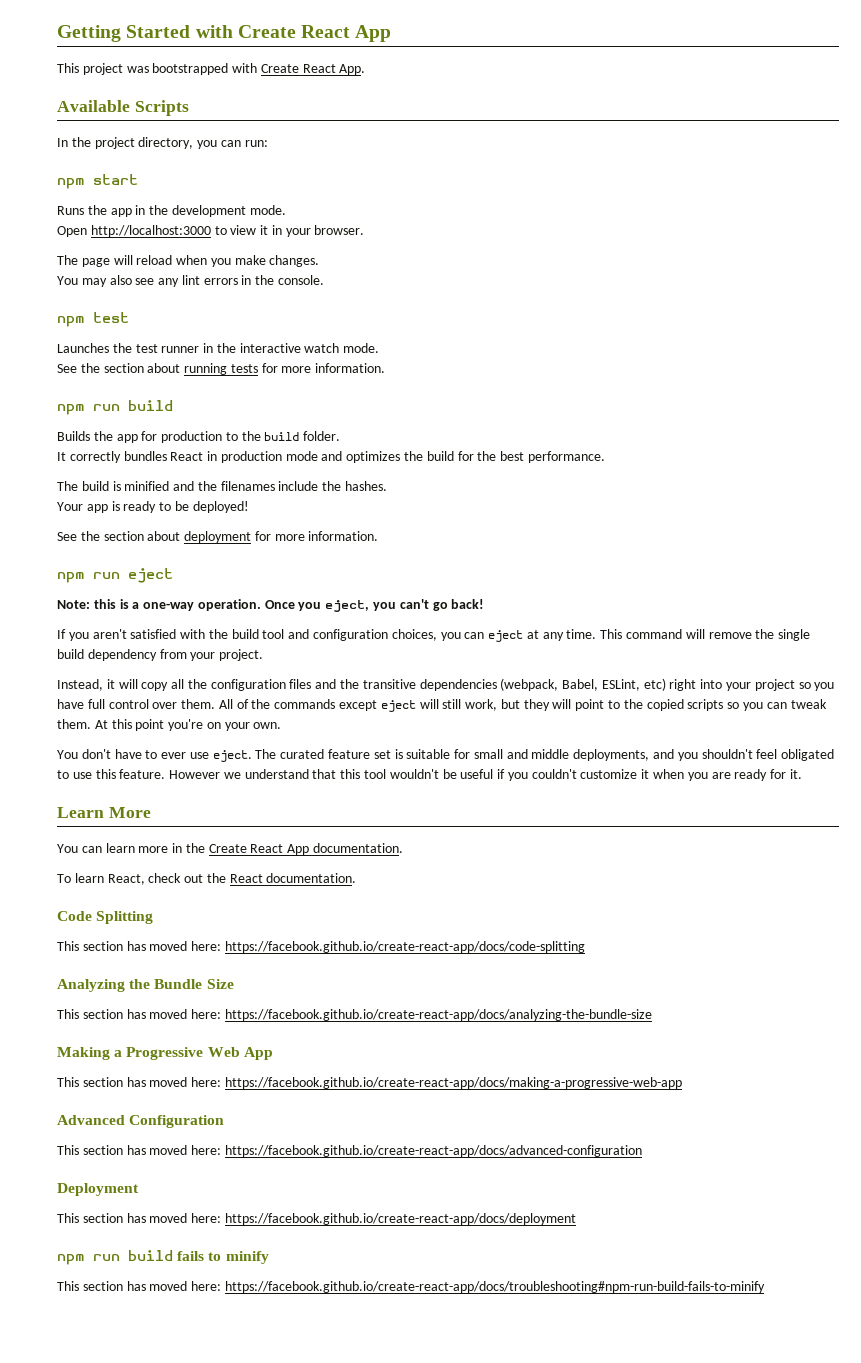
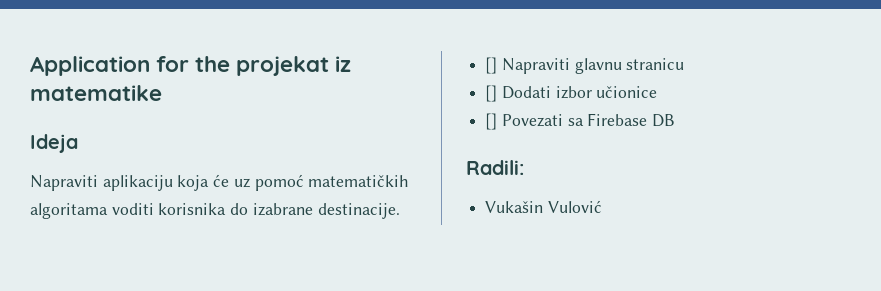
[57,25,392,42] [57,63,366,75] [57,100,189,116] [57,137,268,149] [57,174,138,189] [57,205,286,217] [57,225,365,237] [57,255,320,267] [57,275,325,287] [57,312,129,327] [57,343,380,353] [57,363,386,375] [57,400,173,415] [57,431,341,443] [57,451,605,463] [57,481,388,491] [57,501,249,513] [57,531,379,543] [57,568,173,583] [57,599,485,612] [57,629,811,642] [57,649,264,661] [57,678,835,691] [57,699,827,712] [57,719,282,731] [57,749,835,762] [57,769,802,781] [57,807,151,818] [57,843,404,855] [57,873,357,885] [57,911,154,924] [57,941,585,953] [57,979,234,992] [57,1009,652,1021] [57,1047,273,1060] [57,1077,682,1089] [57,1115,225,1128] [57,1145,642,1157] [57,1183,139,1196] [57,1213,576,1225] [57,1250,269,1265] [57,1281,765,1293] Getting Started with Create React App // This project was bootstrapped with Create React App. // Available Scripts // In the project directory, you can run: // npm start // Runs the app in the development mode. // Open http://localhost:3000 to view it in your browser. // The page will reload when you make changes. // You may also see any lint errors in the console. // npm test // Launches the test runner in the interactive watch mode. // See the section about running tests for more information. // npm run build // Builds the app for production to the build folder. // It correctly bundles React in production mode and optimizes the build for the best performance. // The build is minified and the filenames include the hashes. // Your app is ready to be deployed! // See the section about deployment for more information. // npm run eject // Note: this is a one-way operation. Once you eject, you can't go back! // If you aren't satisfied with the build tool and configuration choices, you can eject at any time. This command will remove the single build dependency from your project. // Instead, it will copy all the configuration files and the transitive dependencies (webpack, Babel, ESLint, etc) right into your project so you have full control over them. All of the commands except eject will still work, but they will point to the copied scripts so you can tweak them. At this point you're on your own. // You don't have to ever use eject. The curated feature set is suitable for small and middle deployments, and you shouldn't feel obligated to use this feature. However we understand that this tool wouldn't be useful if you couldn't customize it when you are ready for it. // Learn More // You can learn more in the Create React App documentation. // To learn React, check out the React documentation. // Code Splitting // This section has moved here: https://facebook.github.io/create-react-app/docs/code-splitting // Analyzing the Bundle Size // This section has moved here: https://facebook.github.io/create-react-app/docs/analyzing-the-bundle-size // Making a Progressive Web App // This section has moved here: https://facebook.github.io/create-react-app/docs/making-a-progressive-web-app // Advanced Configuration // This section has moved here: https://facebook.github.io/create-react-app/docs/advanced-configuration // Deployment // This section has moved here: https://facebook.github.io/create-react-app/docs/deployment // npm run build fails to minify // This section has moved here: https://facebook.github.io/create-react-app/docs/troubleshooting#npm-run-build-fails-to-minify -> [30,56,352,76] [30,85,162,101] [30,134,78,153] [30,174,410,191] [30,203,400,219] [485,57,685,74] [485,85,658,102] [485,113,676,130] [466,160,524,175] [485,200,602,213] Application for the projekat iz matematike // Ideja // Napraviti aplikaciju koja će uz pomoć matematičkih algoritama voditi korisnika do izabrane destinacije. // [] Napraviti glavnu stranicu // [] Dodati izbor učionice // [] Povezati sa Firebase DB // Radili: // Vukašin Vulović

